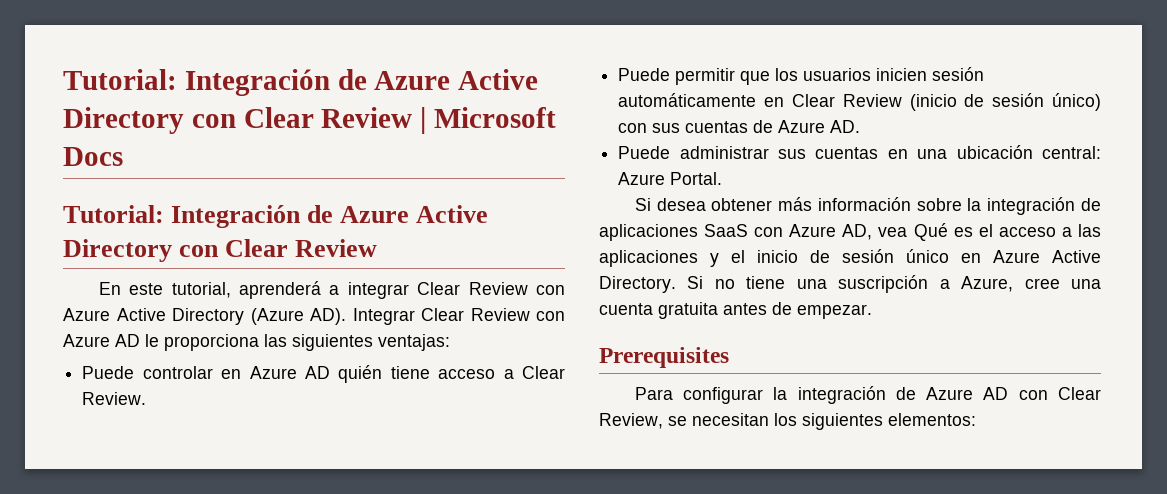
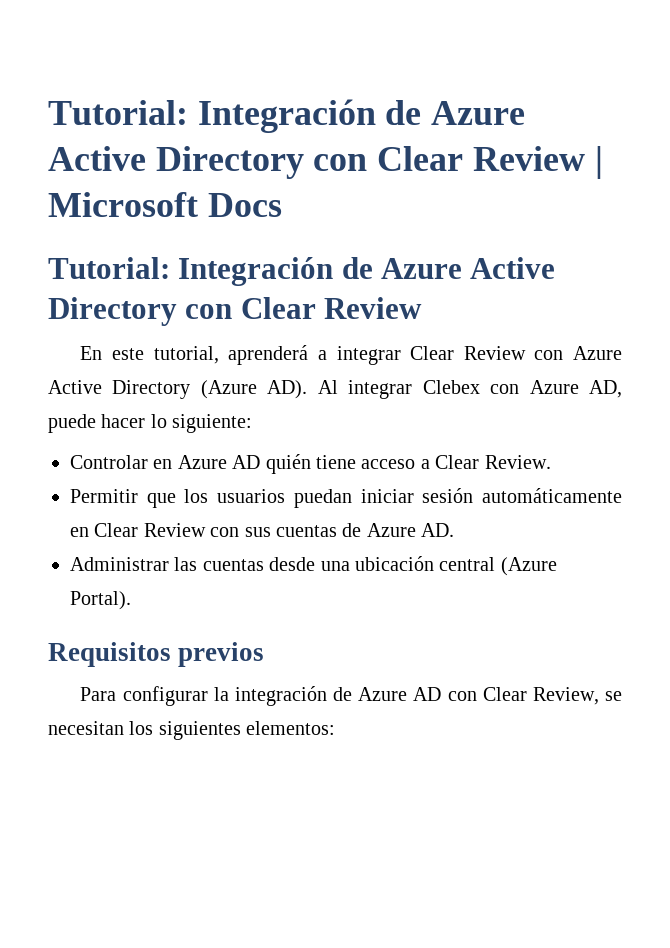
[352,308,565,325] [63,334,450,351] [82,366,213,379] Integrar Clear Review con Azure AD le proporciona las siguientes ventajas: // Puede controlar -> [317,380,623,399] [48,414,253,433] [70,455,148,469] Al integrar Clebex con Azure AD, puede hacer lo siguiente: // Controlar
[618,68,736,85] Puede permitir -> [70,489,138,503] Permitir
[876,68,928,81] inicien -> [293,489,414,508] puedan iniciar
[909,93,1101,111] (inicio de sesión único) -> (206, 530) none
[618,145,1101,159] [618,172,723,185] [634,197,1101,215] [599,223,1101,241] [599,249,1101,267] [599,275,1101,293] [599,302,872,319] [599,347,729,368] Puede administrar sus cuentas en una ubicación central: Azure Portal. // Si desea obtener más información sobre la integración de aplicaciones SaaS con Azure AD, vea Qué es el acceso a las aplicaciones y el inicio de sesión único en Azure Active Directory. Si no tiene una suscripción a Azure, cree una cuenta gratuita antes de empezar. // Prerequisites -> [70,556,557,576] [70,591,131,610] [48,642,265,667] Administrar las cuentas desde una ubicación central (Azure Portal). // Requisitos previos

